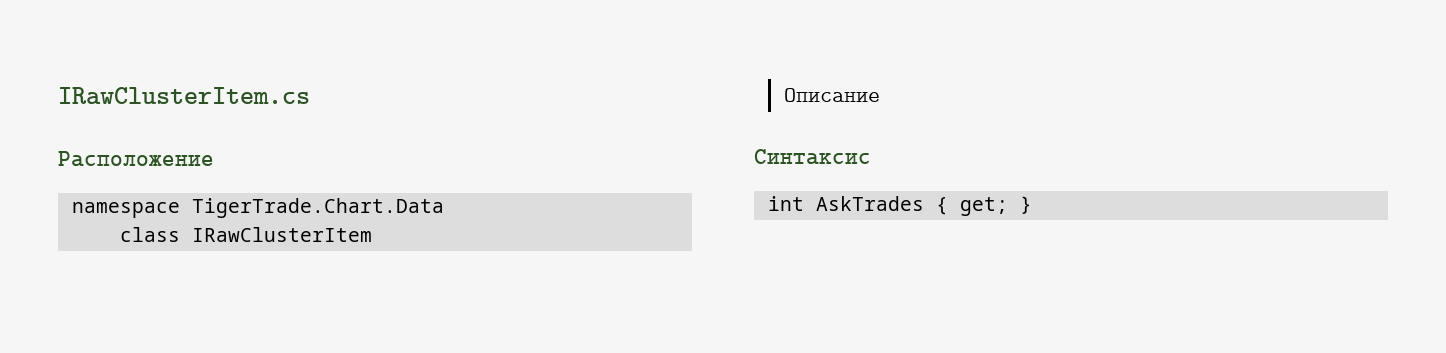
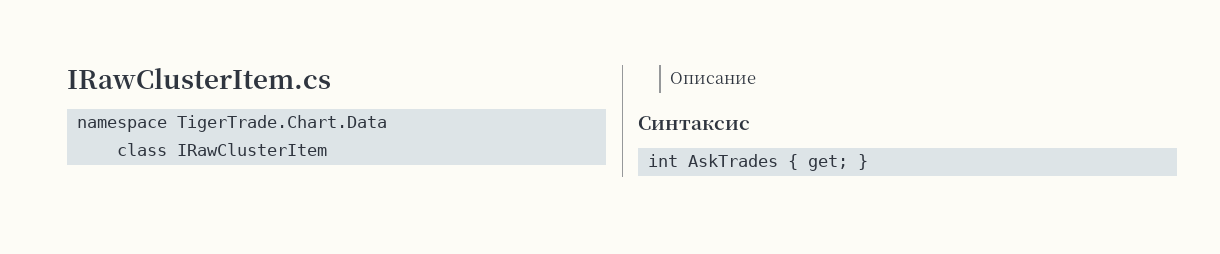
[58,151,214,167] // Расположение -> (331, 78) none

